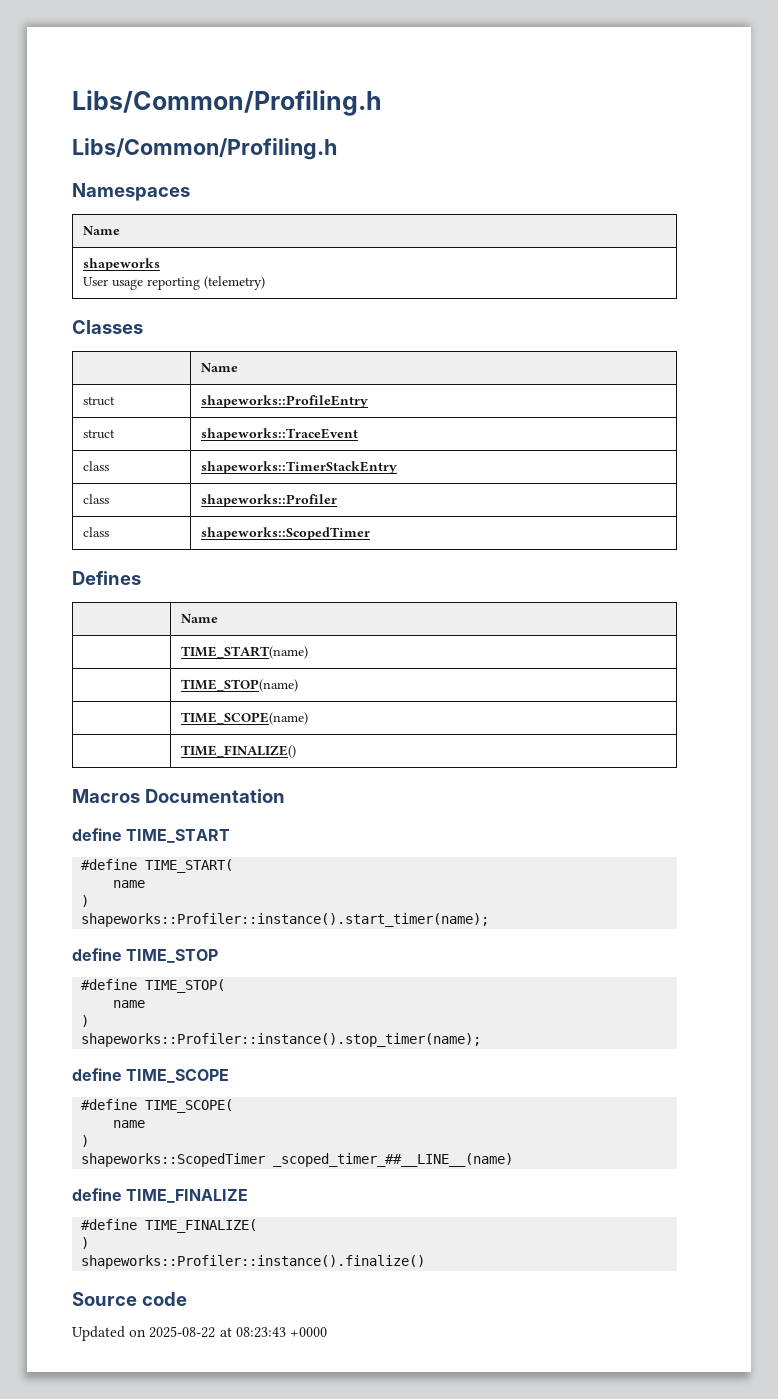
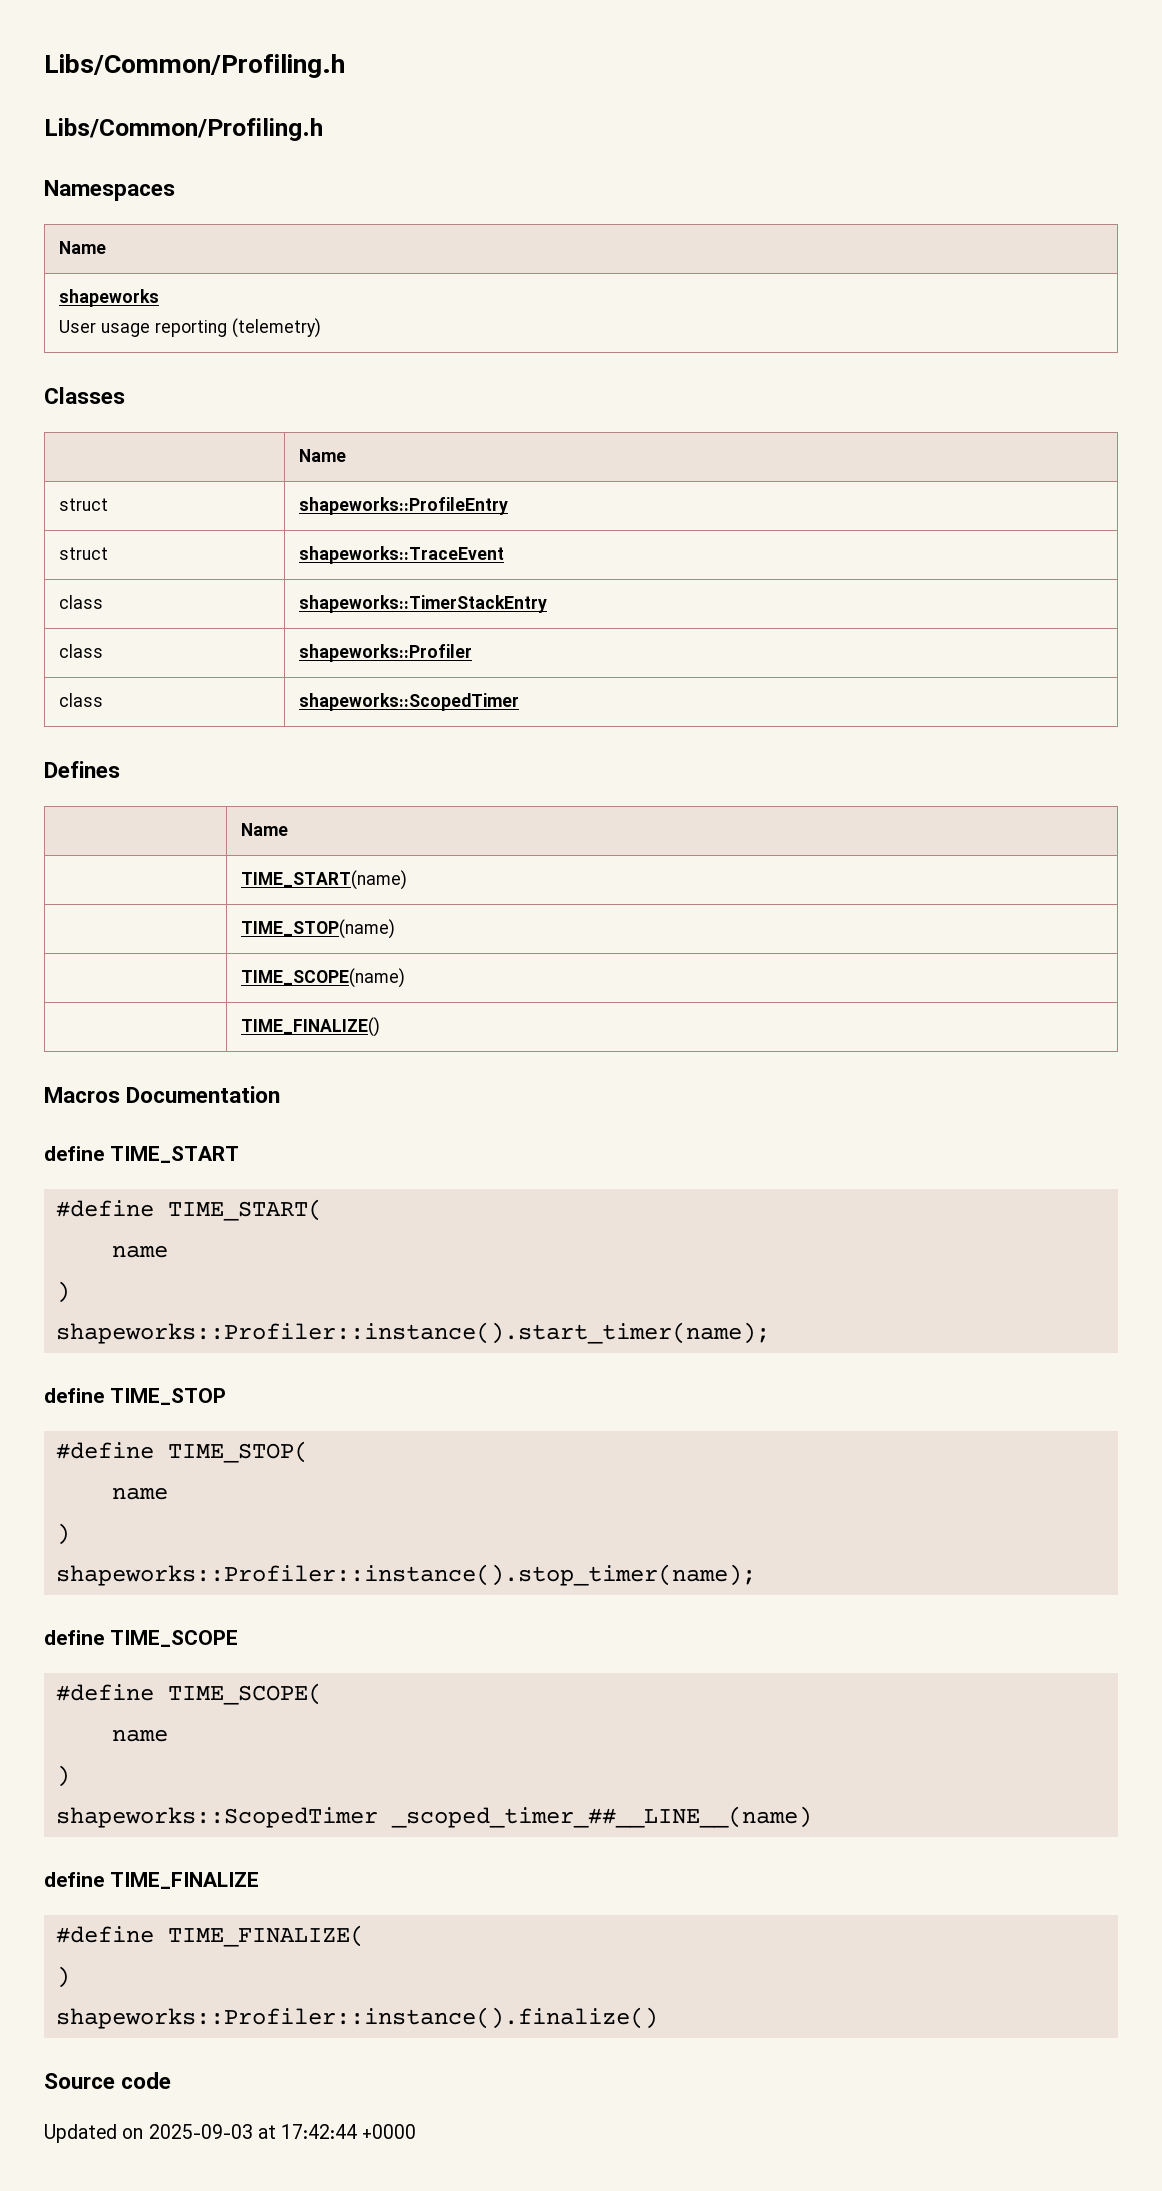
[149,1326,286,1338] 2025-08-22 at 08:23:43 -> [148,2124,358,2139] 2025-09-03 at 17:42:44

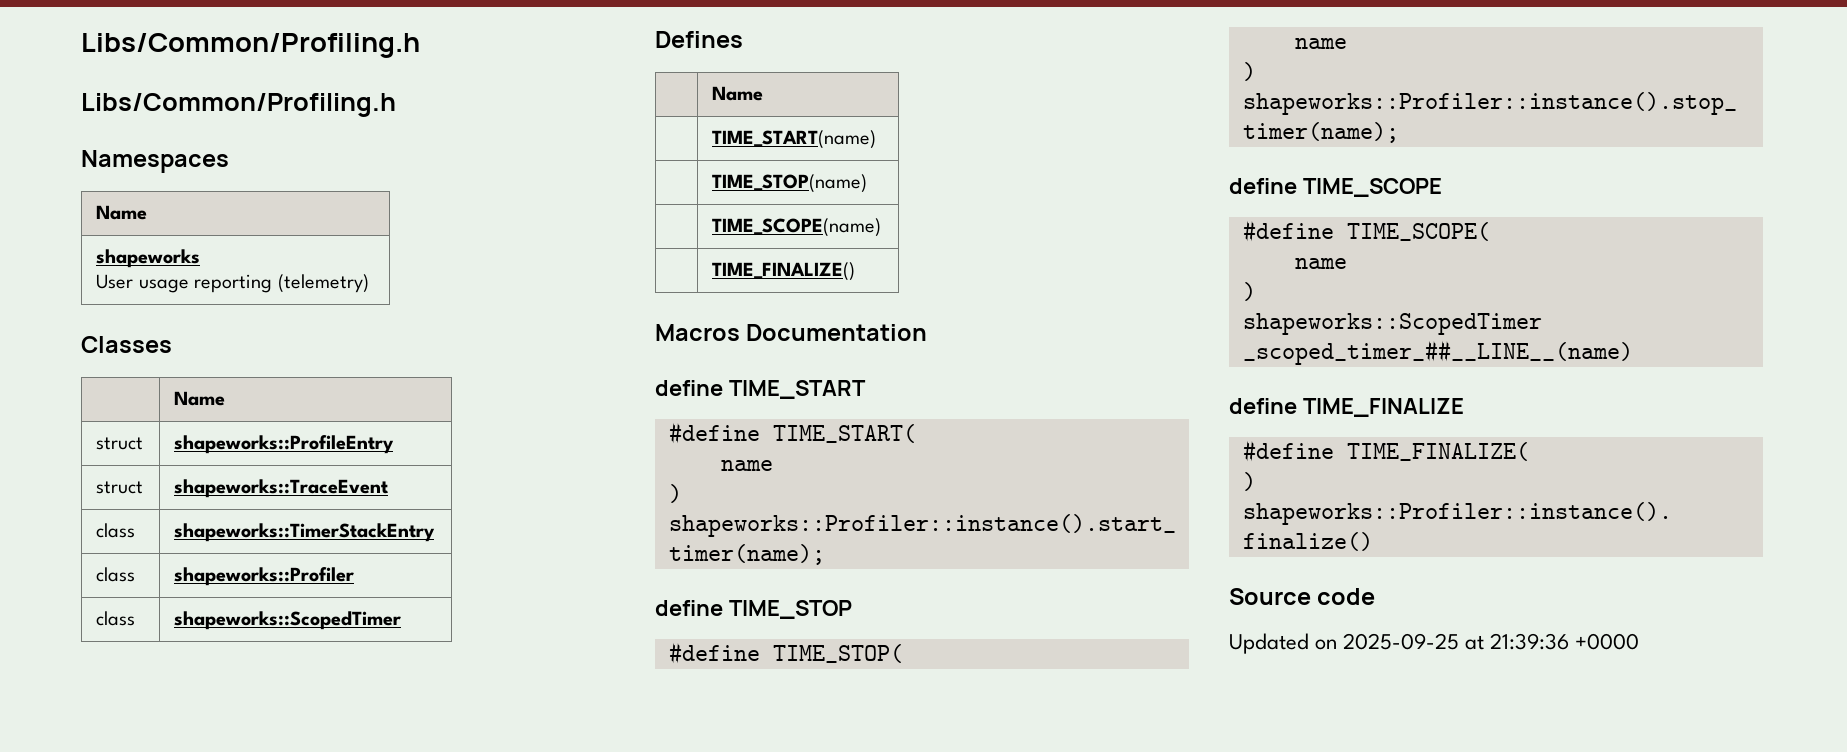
[148,2124,358,2139] 2025-09-03 at 17:42:44 -> [1343,633,1570,650] 2025-09-25 at 21:39:36

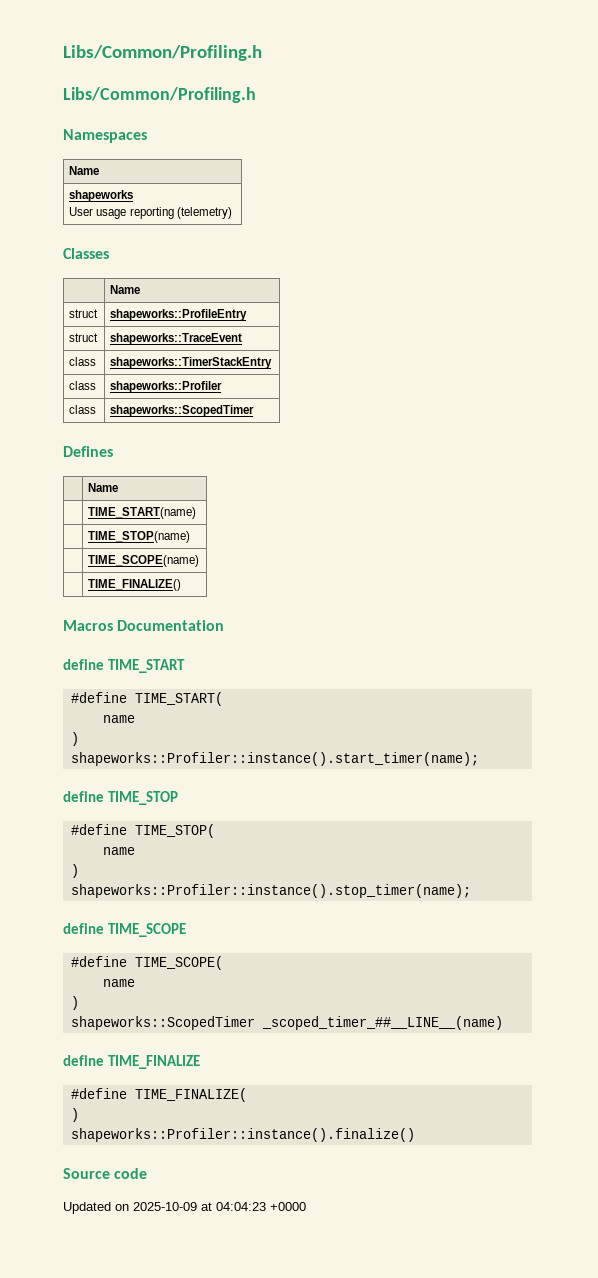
[1343,633,1570,650] 2025-09-25 at 21:39:36 -> [133,1202,266,1211] 2025-10-09 at 04:04:23

